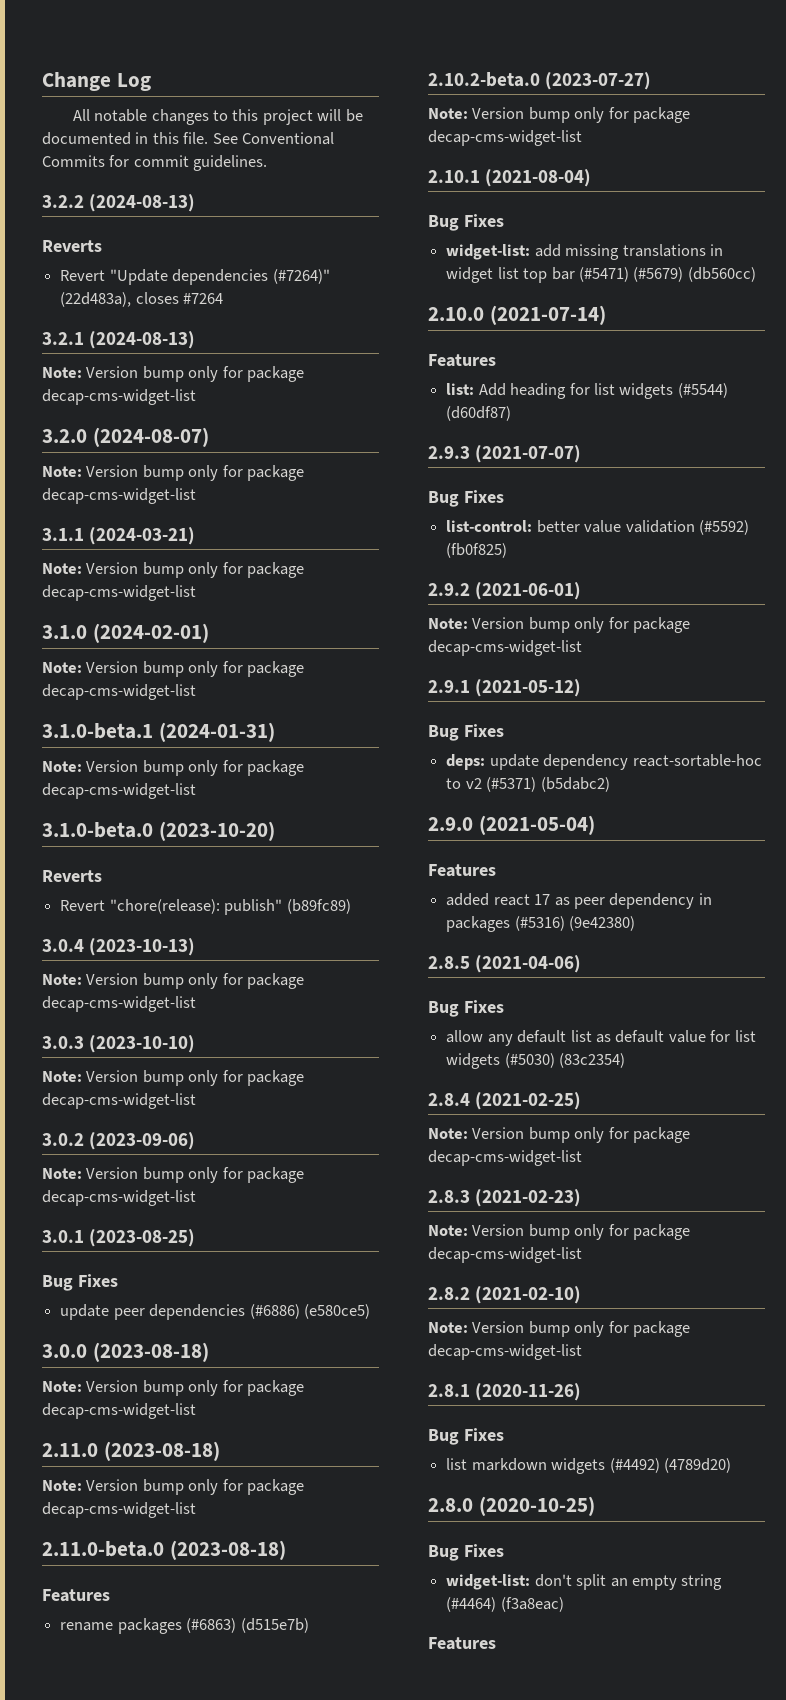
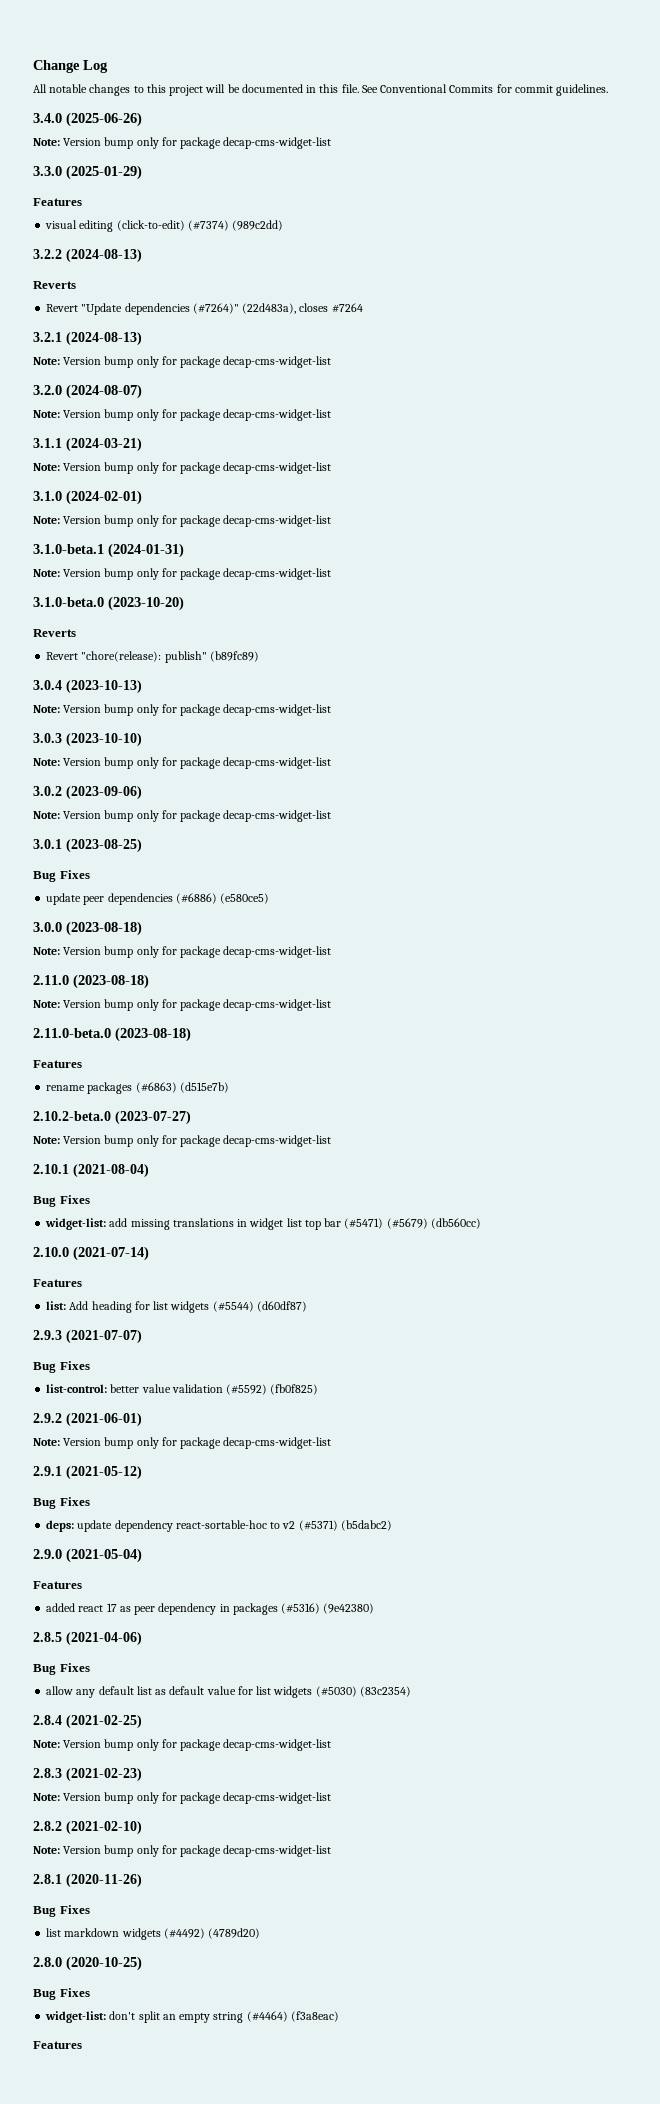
(268, 163) none -> [33,112,142,127] [33,137,332,149] [33,165,142,180] [33,198,82,206] [45,220,284,232] // 3.4.0 (2025-06-26) // Note: Version bump only for package decap-cms-widget-list // 3.3.0 (2025-01-29) // Features // visual editing (click-to-edit) (#7374) (989c2dd)

